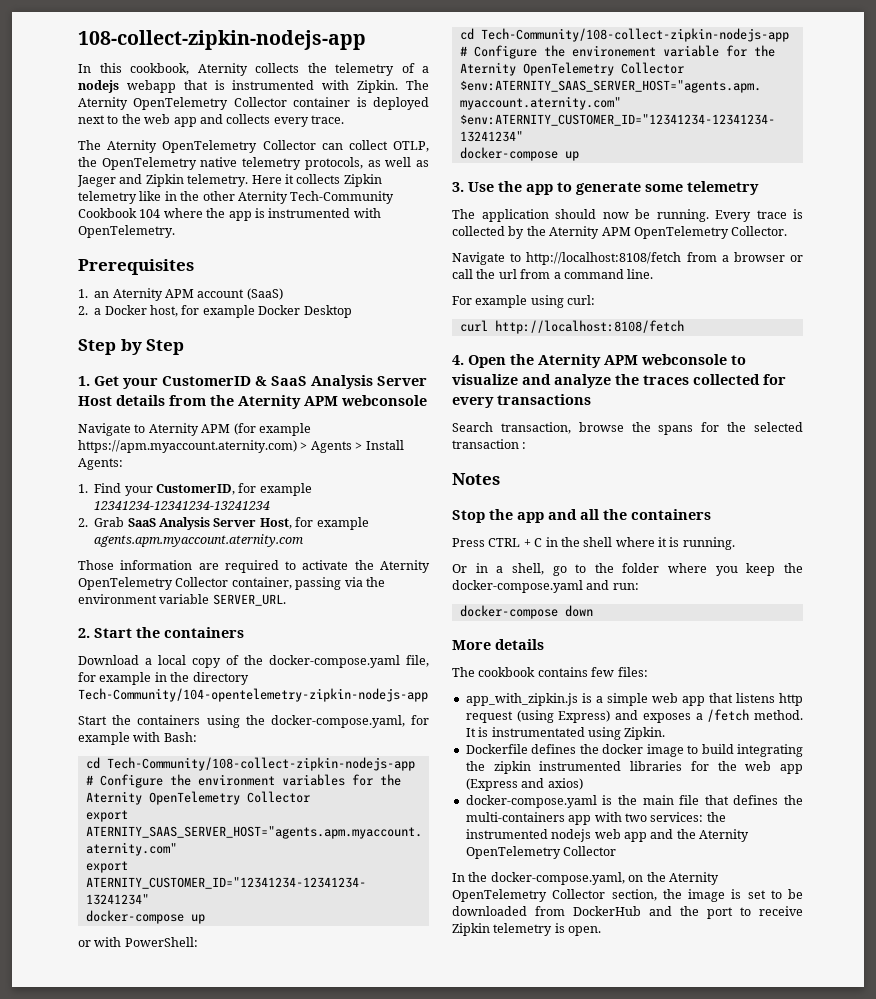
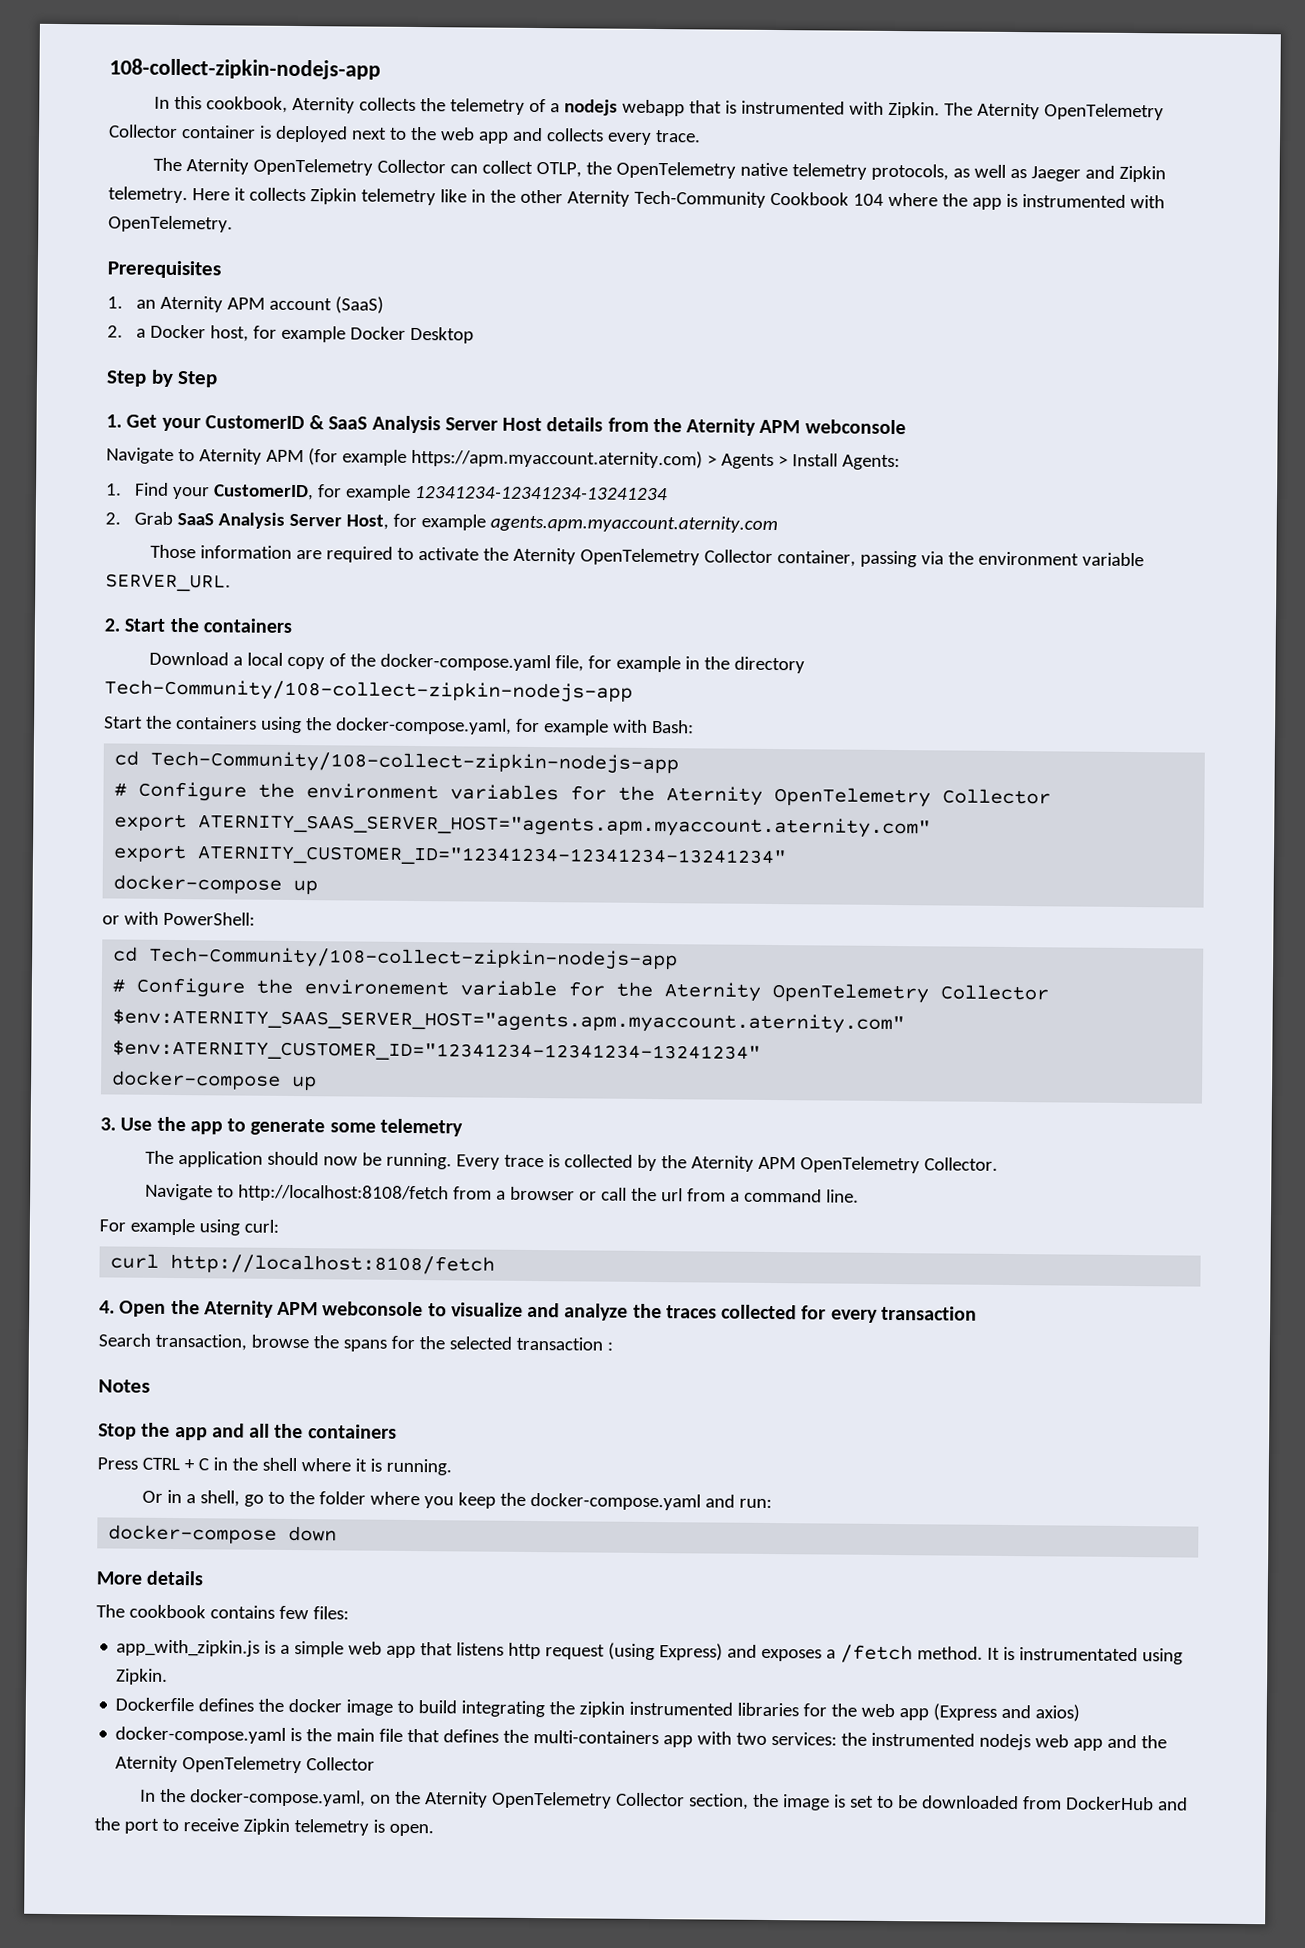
[78,688,428,702] Tech-Community/104-opentelemetry-zipkin-nodejs-app -> [104,679,633,703] Tech-Community/108-collect-zipkin-nodejs-app
[497,394,591,405] transactions -> [880,1305,977,1321] transaction

